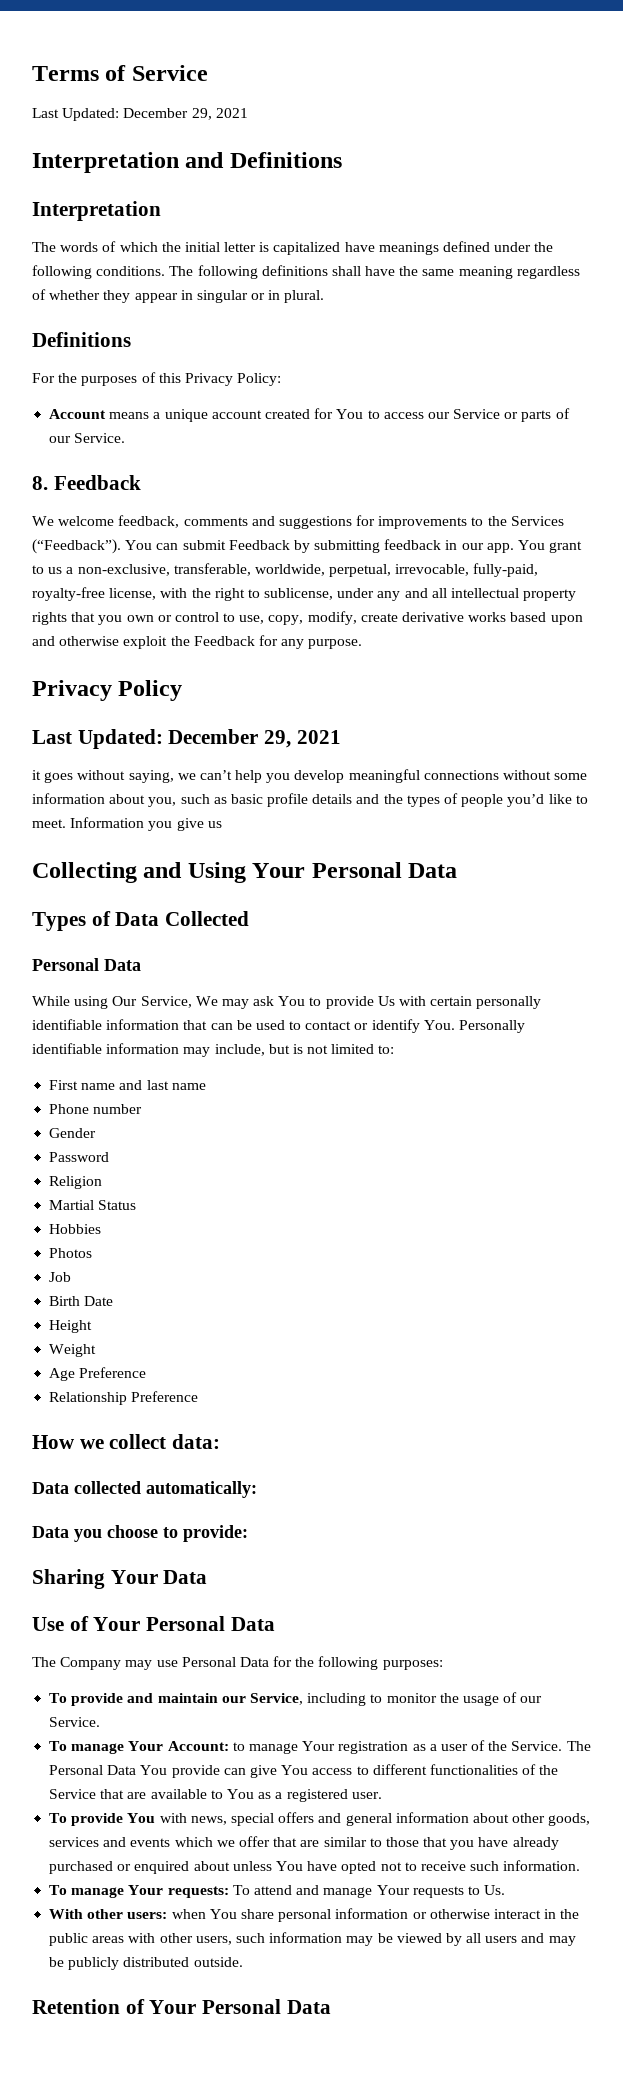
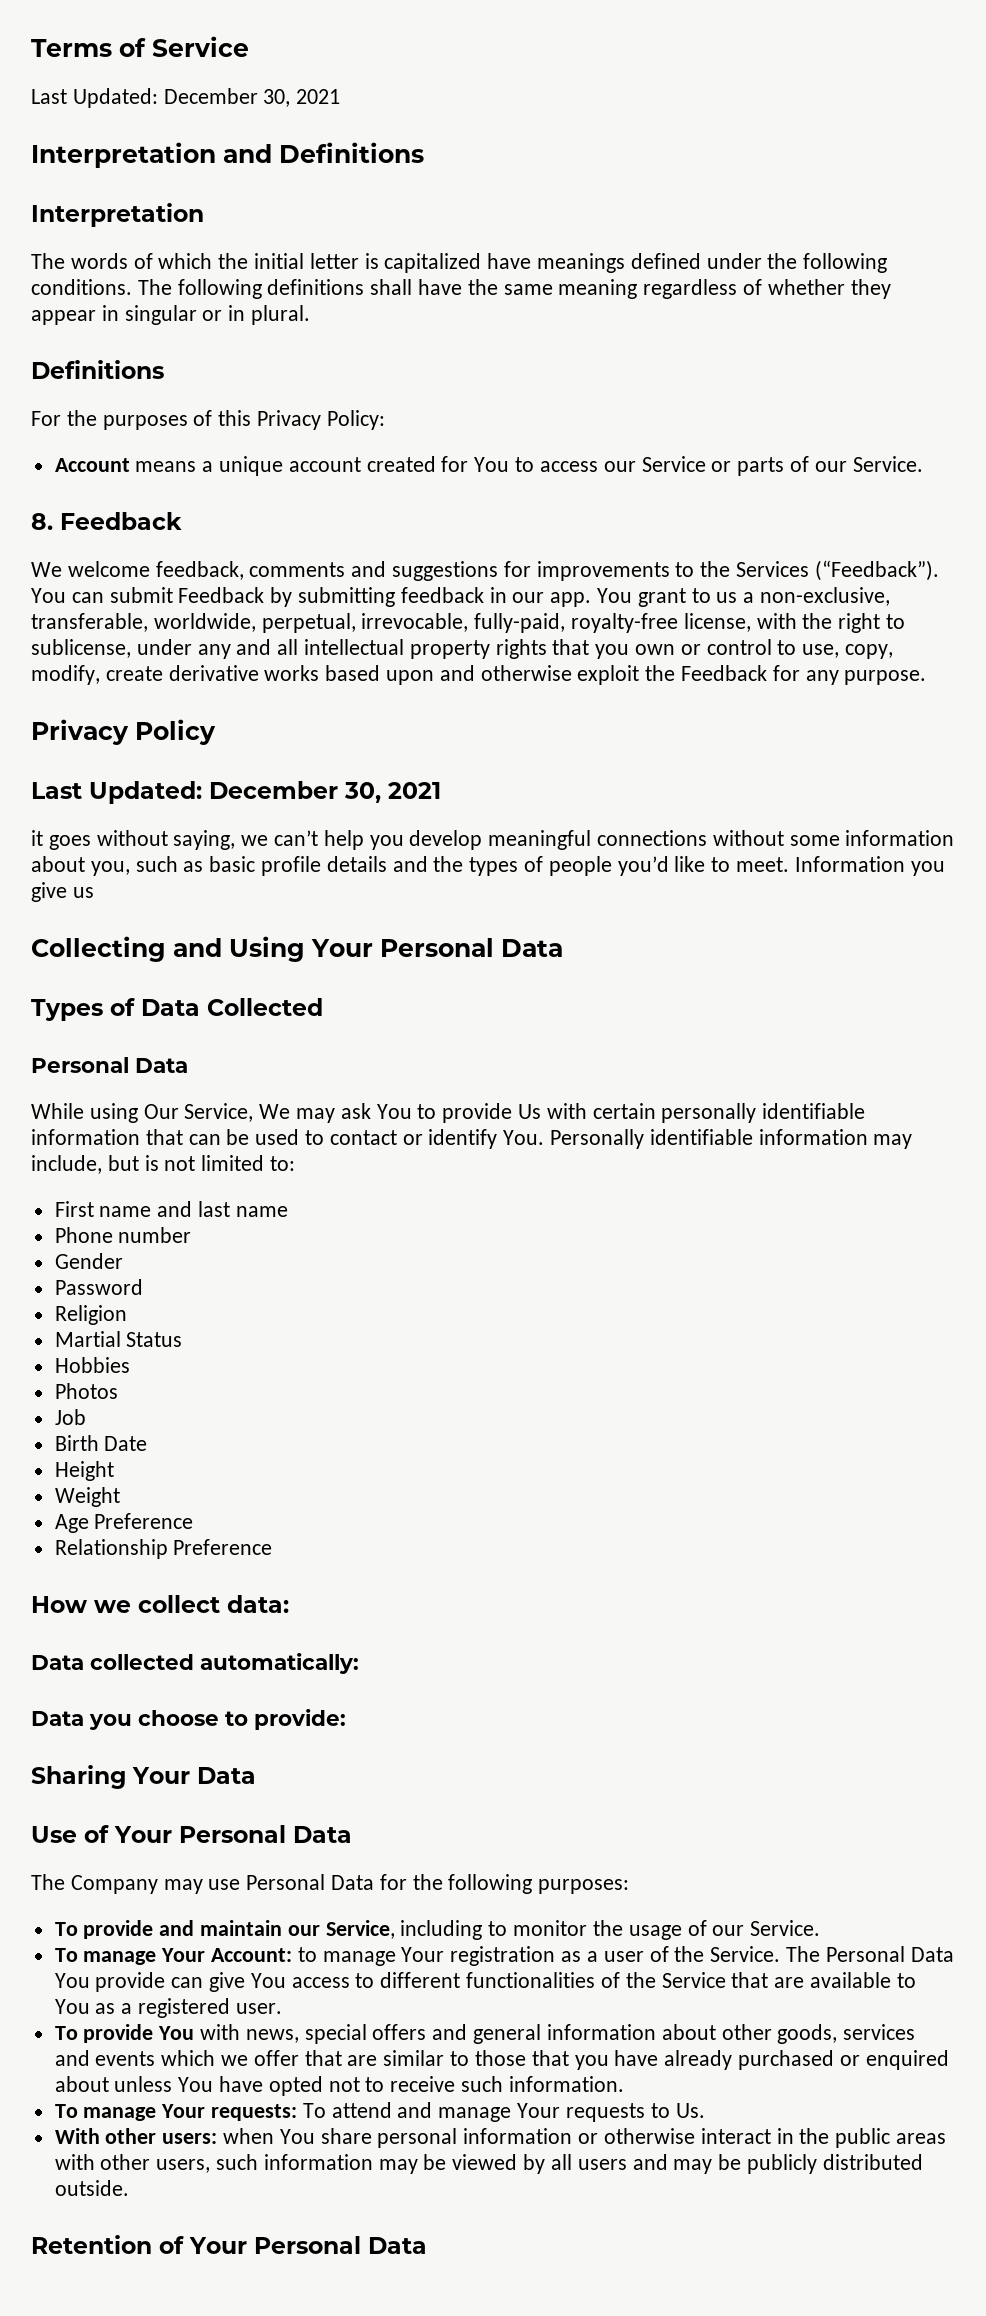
[191,108,212,120] 29, -> [263,89,291,107] 30,
[264,730,292,748] 29, -> [344,782,381,803] 30,

